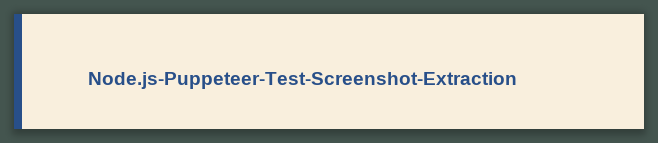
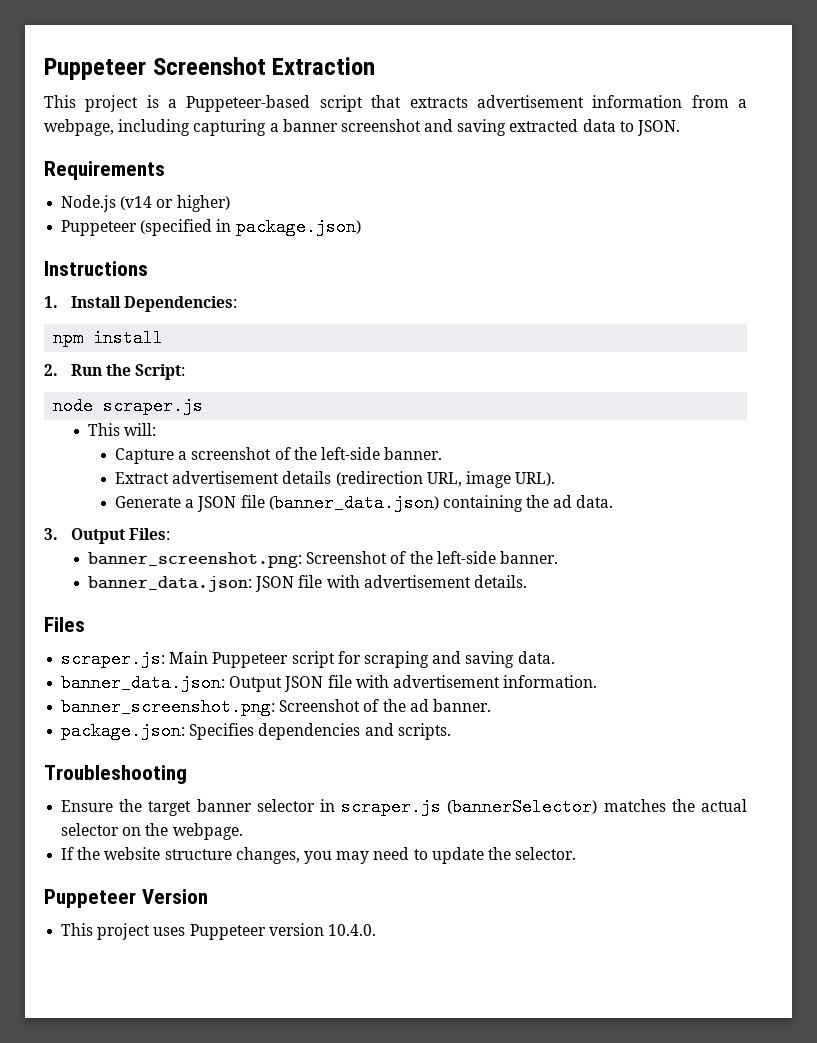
[88,72,517,89] Node.js-Puppeteer-Test-Screenshot-Extraction -> [44,57,376,80] [44,95,748,112] [44,119,681,136] [44,161,165,180] [61,195,230,212] [61,218,361,236] [44,261,148,276] [44,296,238,312] [53,329,164,347] [44,364,186,380] [53,397,204,415] [87,423,157,436] [114,447,443,464] [114,471,556,488] [114,494,614,512] [44,528,171,544] [87,551,558,568] [87,575,527,592] [44,617,85,632] [61,650,555,668] [61,674,598,692] [61,698,491,716] [61,722,451,740] [44,765,187,784] [61,798,748,816] [61,823,243,840] [61,847,577,864] [44,889,208,908] [61,923,376,940] Puppeteer Screenshot Extraction // This project is a Puppeteer-based script that extracts advertisement information from a webpage, including capturing a banner screenshot and saving extracted data to JSON. // Requirements // Node.js (v14 or higher) // Puppeteer (specified in package.json) // Instructions // 1. Install Dependencies: // npm install // 2. Run the Script: // node scraper.js // This will: // Capture a screenshot of the left-side banner. // Extract advertisement details (redirection URL, image URL). // Generate a JSON file (banner_data.json) containing the ad data. // 3. Output Files: // banner_screenshot.png: Screenshot of the left-side banner. // banner_data.json: JSON file with advertisement details. // Files // scraper.js: Main Puppeteer script for scraping and saving data. // banner_data.json: Output JSON file with advertisement information. // banner_screenshot.png: Screenshot of the ad banner. // package.json: Specifies dependencies and scripts. // Troubleshooting // Ensure the target banner selector in scraper.js (bannerSelector) matches the actual selector on the webpage. // If the website structure changes, you may need to update the selector. // Puppeteer Version // This project uses Puppeteer version 10.4.0.

